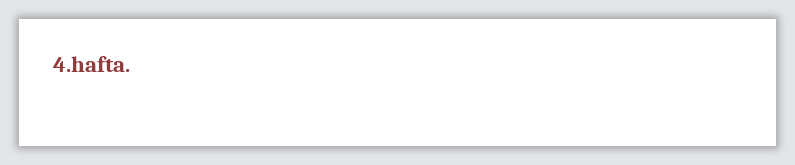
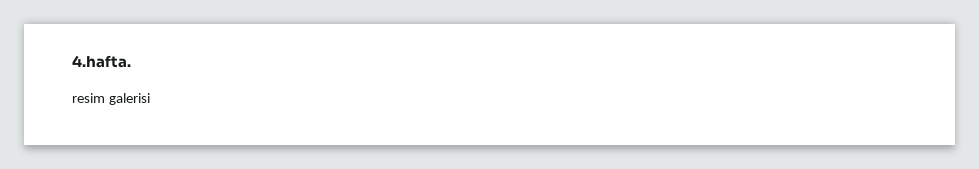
(130, 64) none -> [72,93,150,105] // resim galerisi

